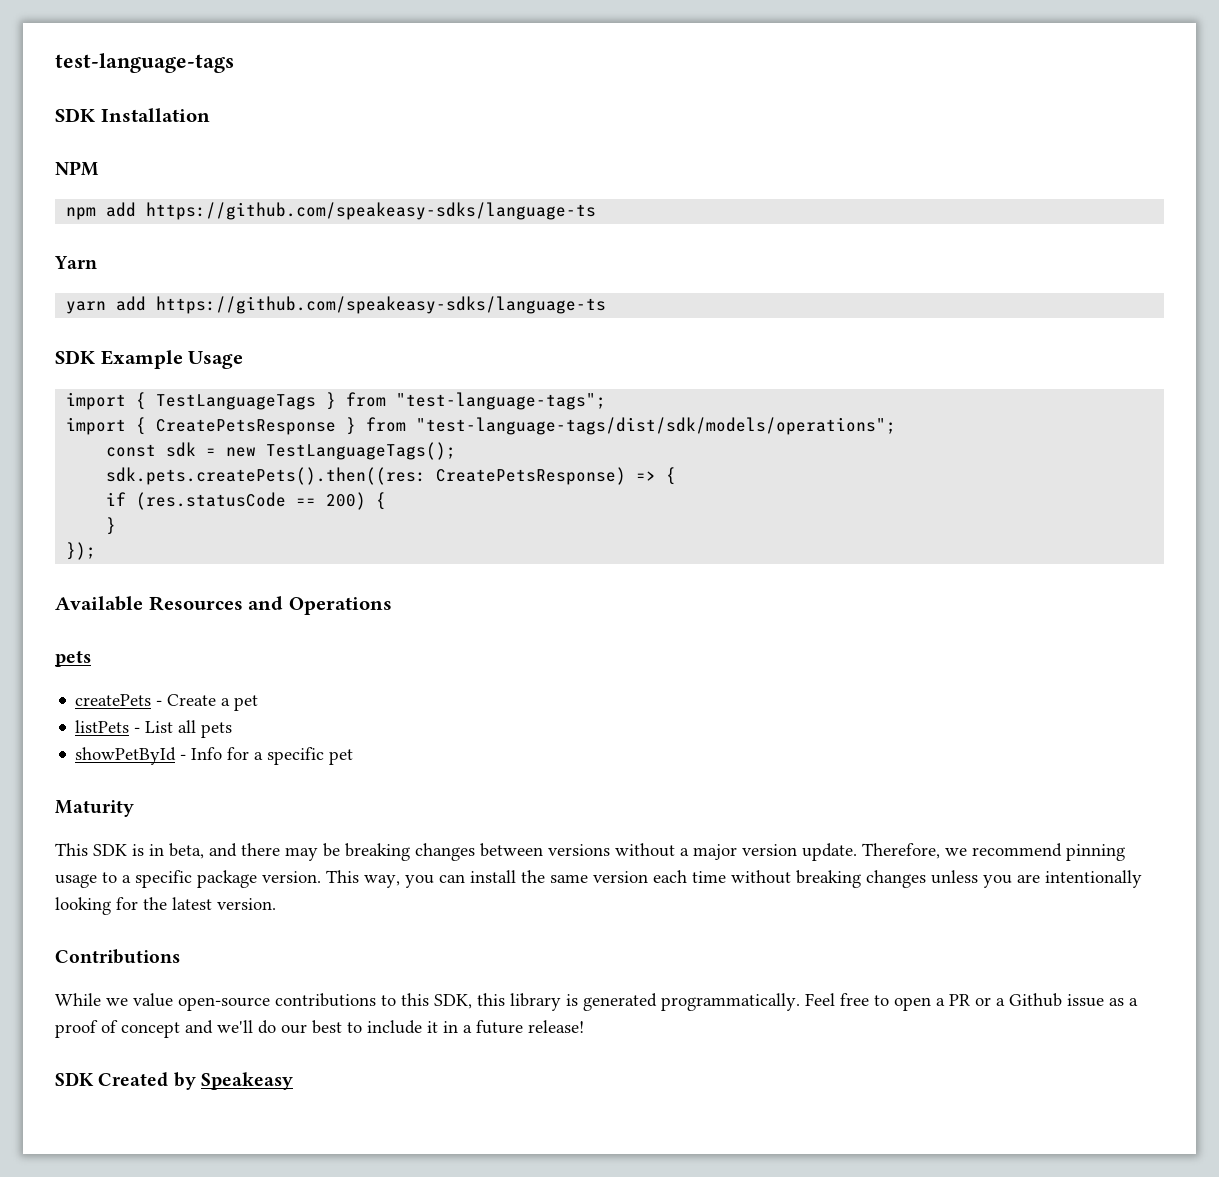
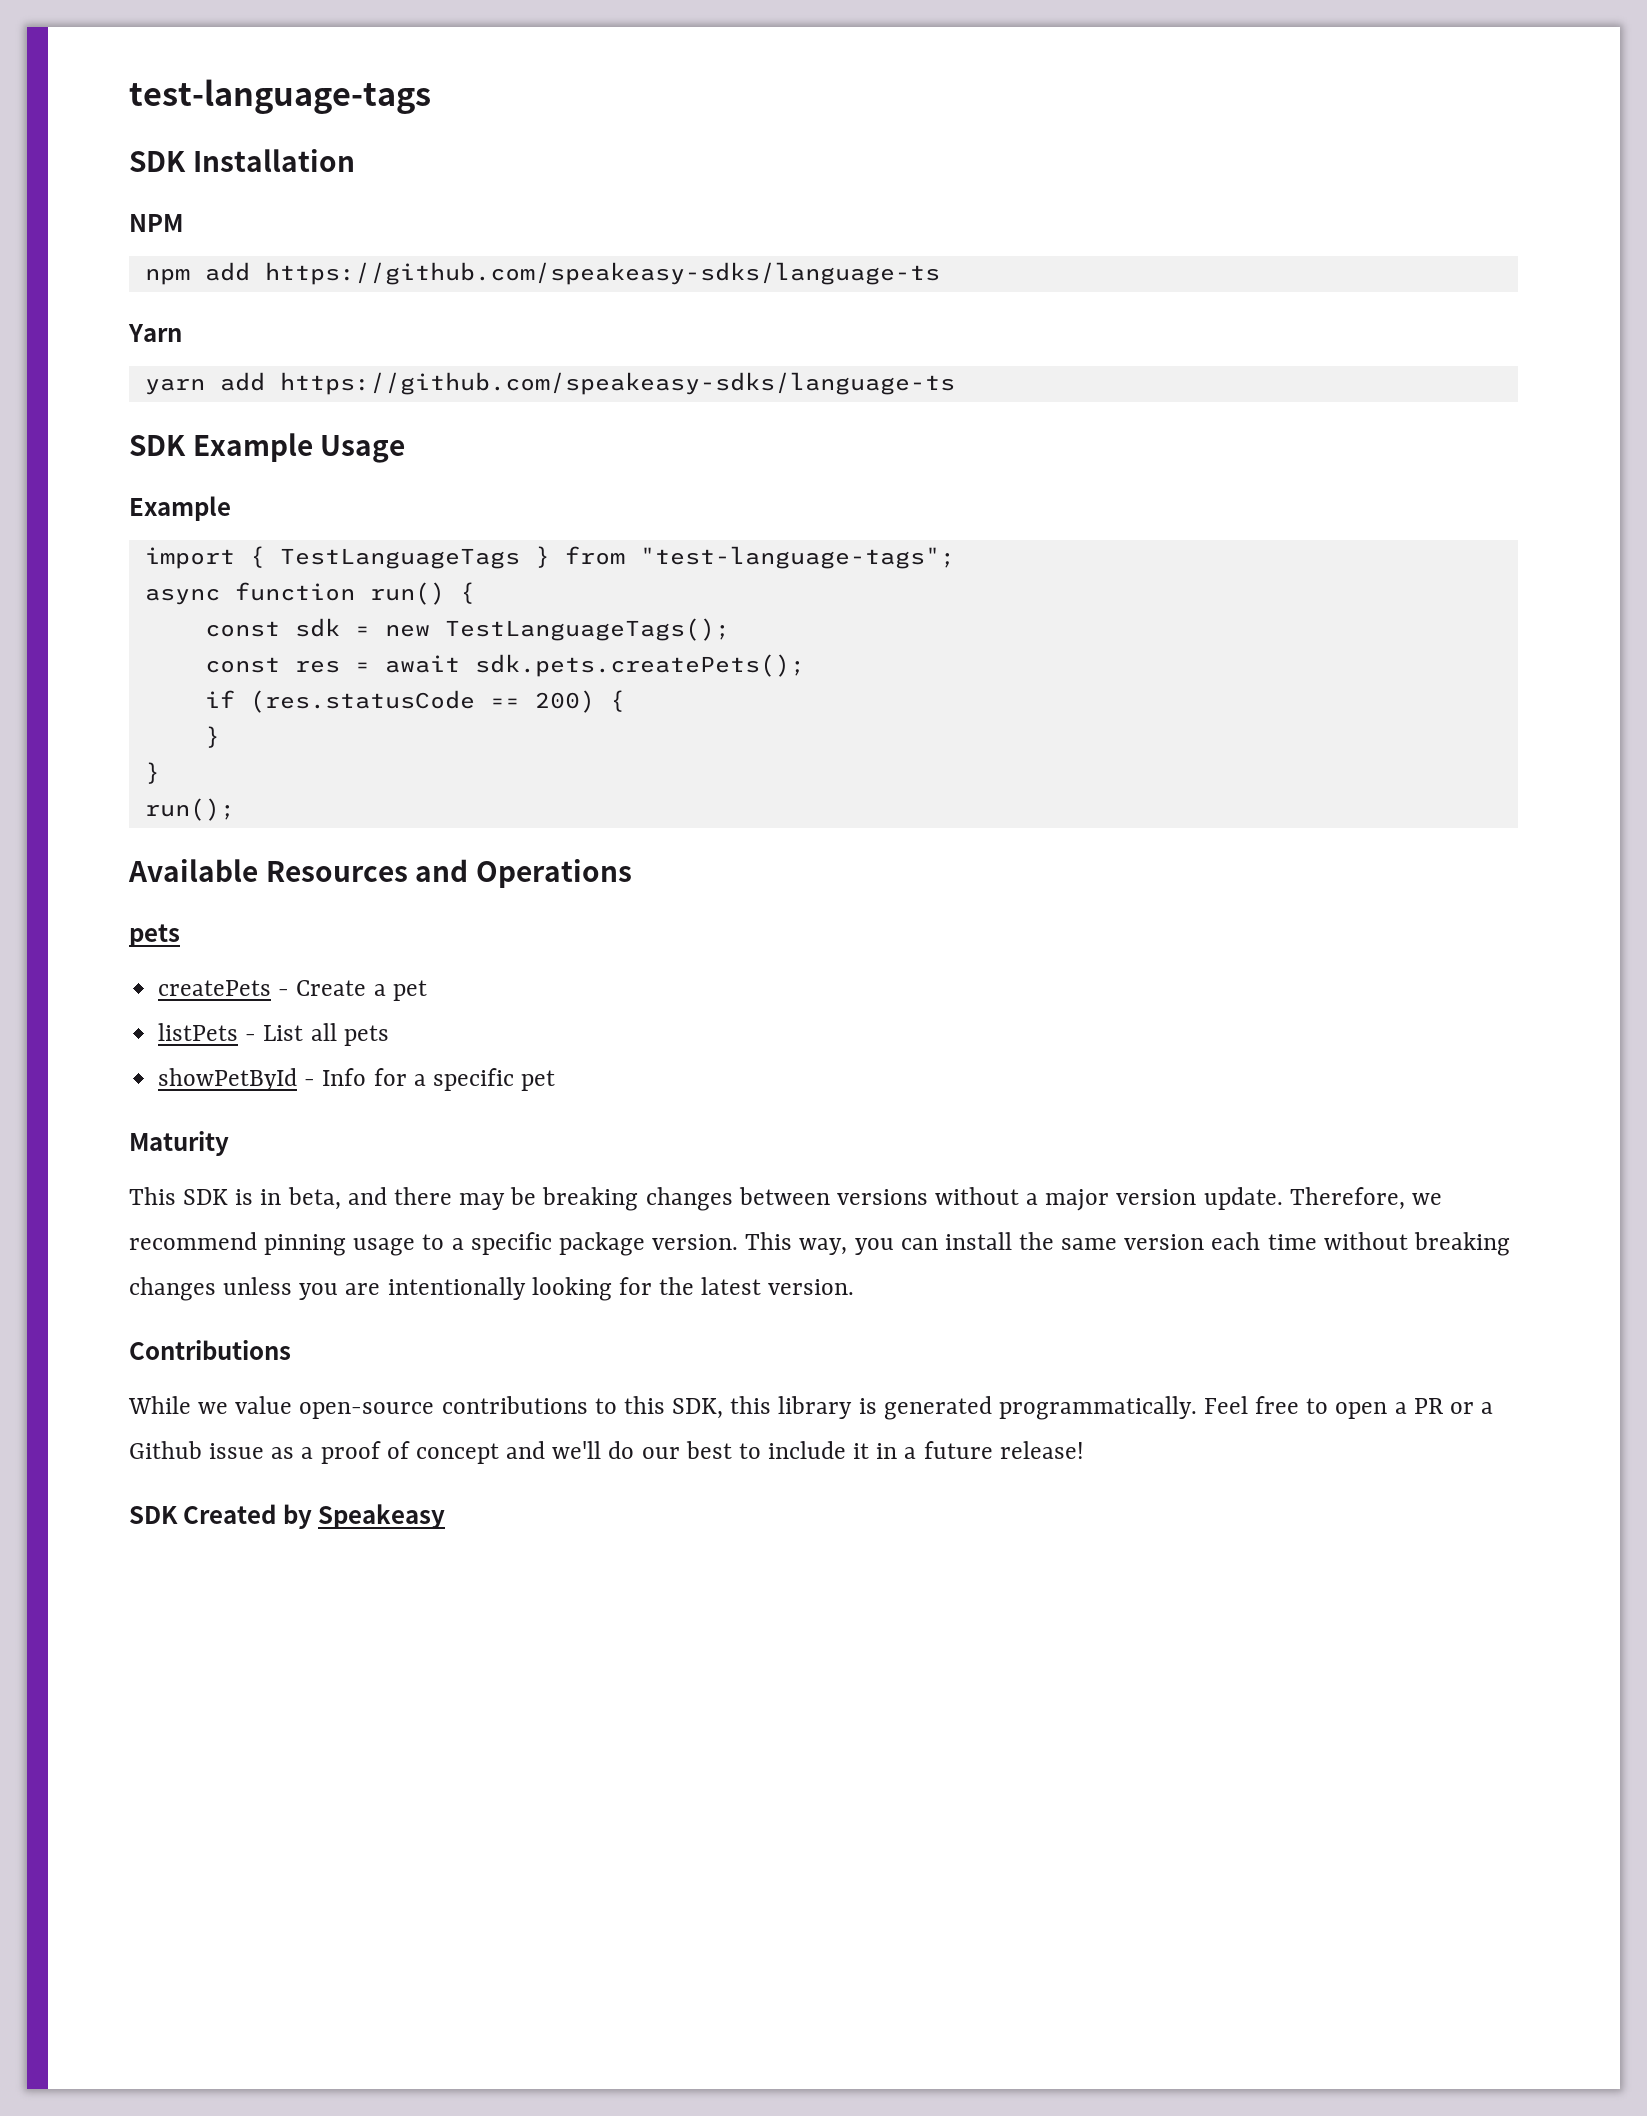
(244, 360) none -> [129,496,231,521] // Example
[66,417,897,435] import { CreatePetsResponse } from "test-language-tags/dist/sdk/models/operations"; -> [144,582,475,605] async function run() {
[106,467,677,485] sdk.pets.createPets().then((res: CreatePetsResponse) => { -> [204,654,805,677] const res = await sdk.pets.createPets();
[66,542,97,560] }); -> [144,762,160,784] [144,798,235,821] } // run();

